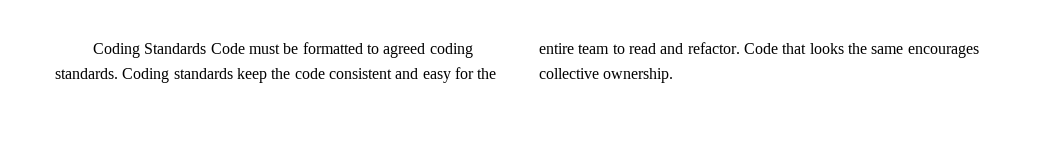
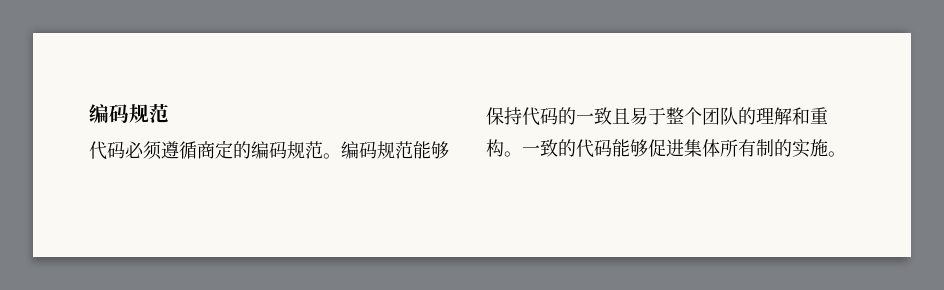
[93,42,473,58] [55,67,497,83] [539,42,979,58] [539,68,674,83] Coding Standards Code must be formatted to agreed coding standards. Coding standards keep the code consistent and easy for the entire team to read and refactor. Code that looks the same encourages collective ownership. -> [89,103,169,123] [89,140,449,160] [486,107,828,126] [486,139,846,158] 编码规范 // 代码必须遵循商定的编码规范。编码规范能够保持代码的一致且易于整个团队的理解和重构。一致的代码能够促进集体所有制的实施。

